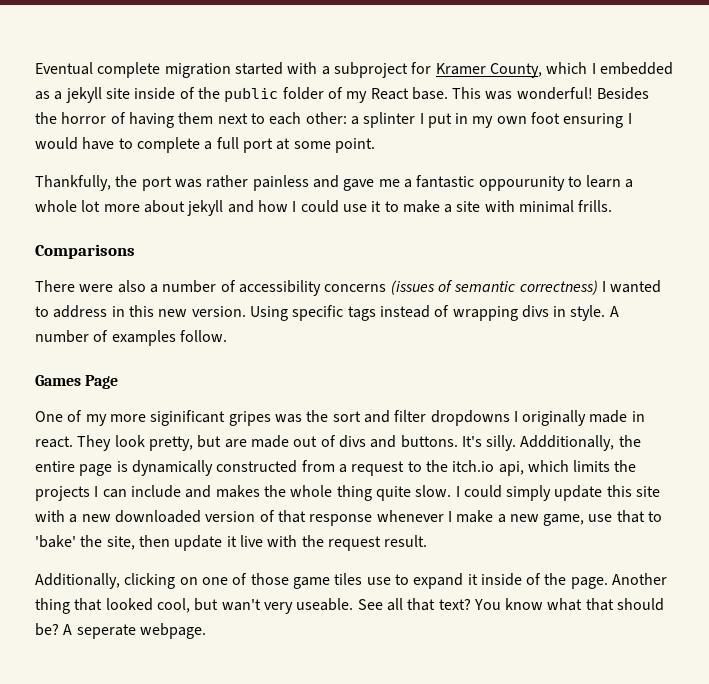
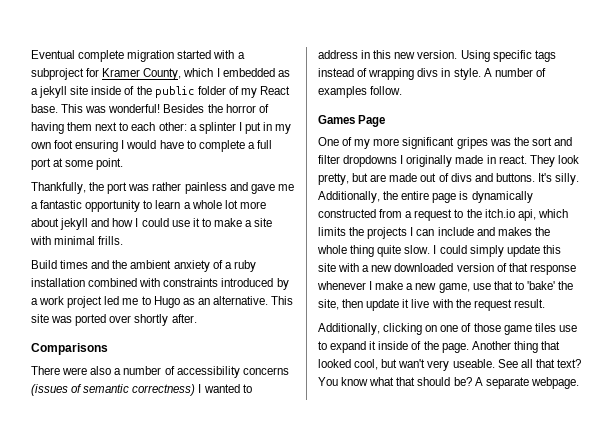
[478,176,565,191] oppourunity -> [85,200,141,212] opportunity
(613, 206) none -> [31,260,256,272] [31,278,289,290] [31,296,294,308] [31,314,197,326] // Build times and the ambient anxiety of a ruby installation combined with constraints introduced by a work project led me to Hugo as an alternative. This site was ported over shortly after.
[150,410,226,426] siginificant -> [402,137,455,149] significant
[520,435,615,451] Addditionally, -> [318,191,380,203] Additionally,
[76,624,136,639] seperate -> [485,377,529,389] separate

